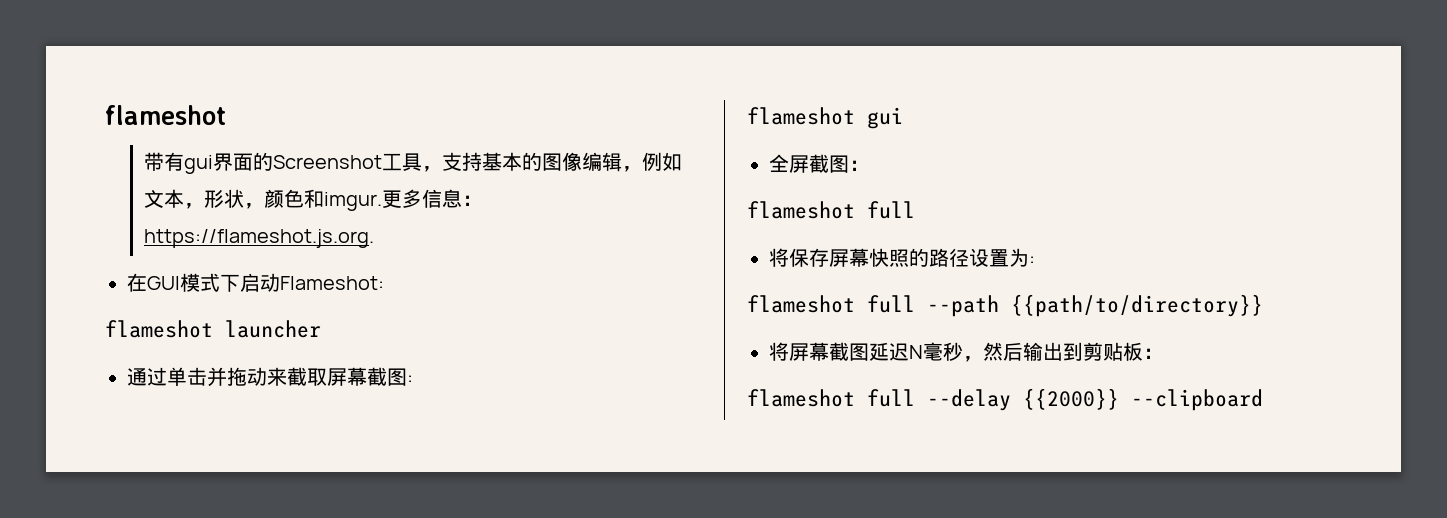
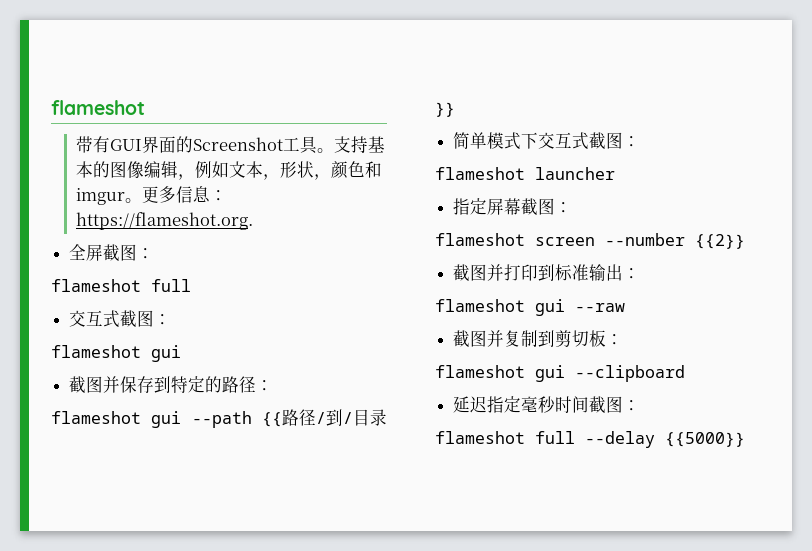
[184,155,214,174] gui -> [109,139,142,151] GUI
[422,166,443,172] ， -> [316,148,334,153] 。
[324,192,383,211] imgur. -> [75,188,142,205] imgur。
[144,229,375,248] [127,273,384,292] [105,320,321,338] [127,367,413,387] [747,107,903,129] https://flameshot.js.org. // 在GUI模式下启动Flameshot: // flameshot launcher // 通过单击并拖动来截取屏幕截图: // flameshot gui -> [75,212,253,230] https://flameshot.org.
[769,248,1035,267] [747,294,1263,317] [769,342,1143,362] 将保存屏幕快照的路径设置为: // flameshot full --path {{path/to/directory}} // 将屏幕截图延迟N毫秒，然后输出到剪贴板 -> [69,310,172,328] [51,345,181,362] [69,376,274,394] [51,409,387,428] [435,102,455,117] [453,132,641,150] [435,167,615,180] [453,198,573,216] [435,233,745,249] [453,264,641,282] [435,299,625,316] [453,330,624,348] [435,365,685,382] [453,396,624,414] 交互式截图： // flameshot gui // 截图并保存到特定的路径： // flameshot gui --path {{路径/到/目录}} // 简单模式下交互式截图： // flameshot launcher // 指定屏幕截图： // flameshot screen --number {{2}} // 截图并打印到标准输出： // flameshot gui --raw // 截图并复制到剪切板： // flameshot gui --clipboard // 延迟指定毫秒时间截图
[1023,388,1263,411] {{2000}} --clipboard -> [665,432,745,447] {{5000}}

